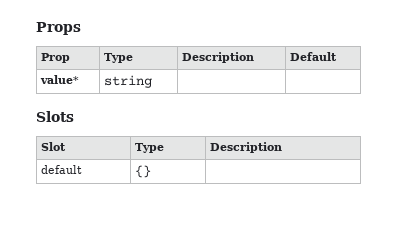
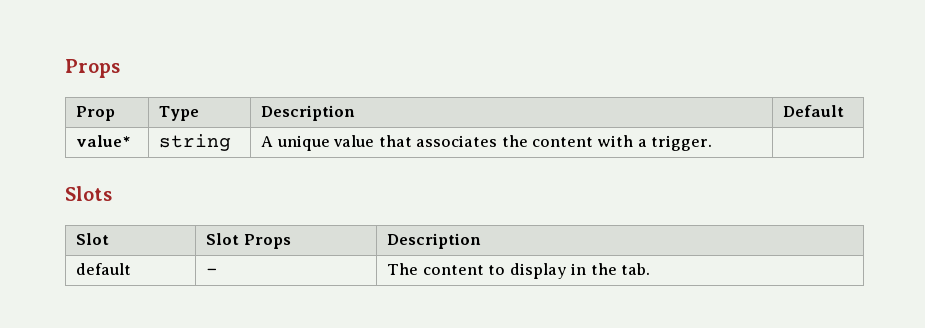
(152, 81) none -> [261,135,713,151] A unique value that associates the content with a trigger.
[134,143,164,153] Type -> [206,233,291,249] Slot Props
[134,165,151,178] {} | -> [206,268,219,275] [387,263,651,279] - | The content to display in the tab.

